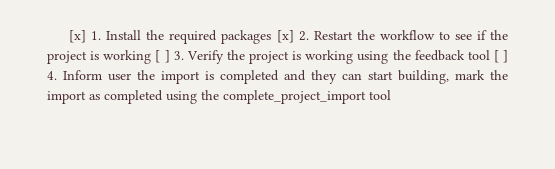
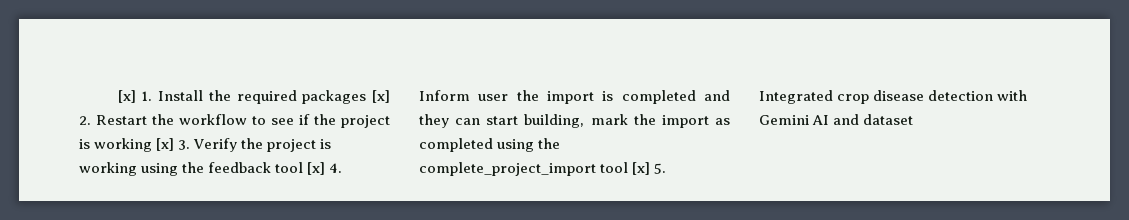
[155,50,170,63] [ ] -> [156,138,175,151] [x]
[493,50,508,63] [ ] -> [307,162,326,175] [x]
(391, 95) none -> [632,162,667,175] [759,90,1028,104] [759,114,914,125] [x] 5. Integrated crop disease detection with Gemini AI and dataset

